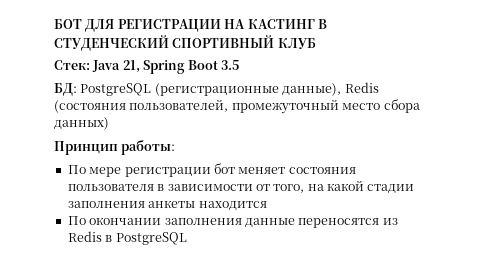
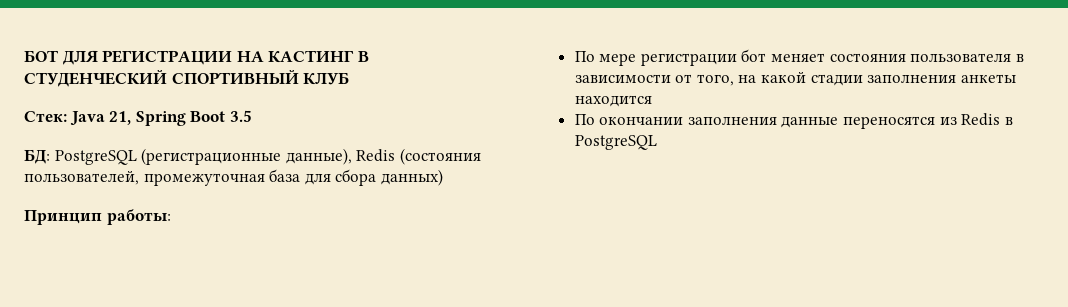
[231,99,381,114] промежуточный место -> [143,169,331,186] промежуточная база для

